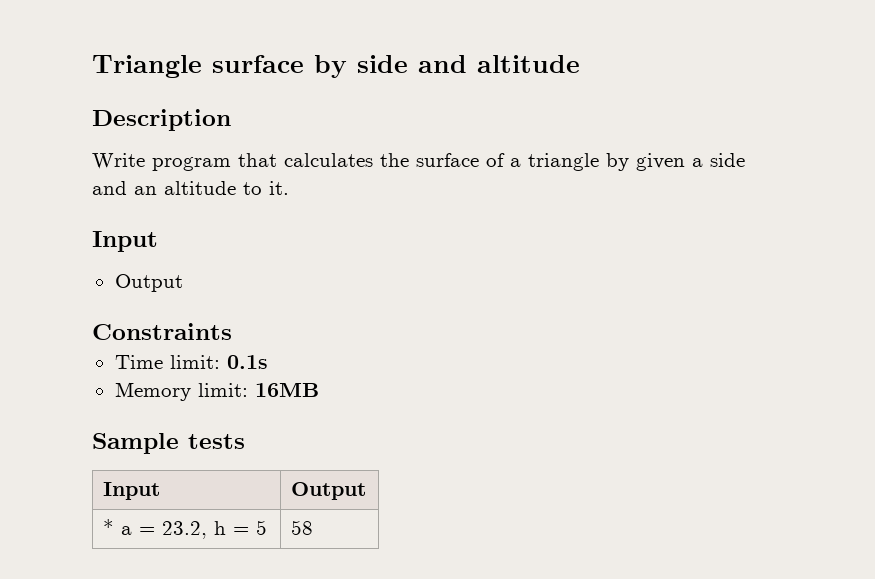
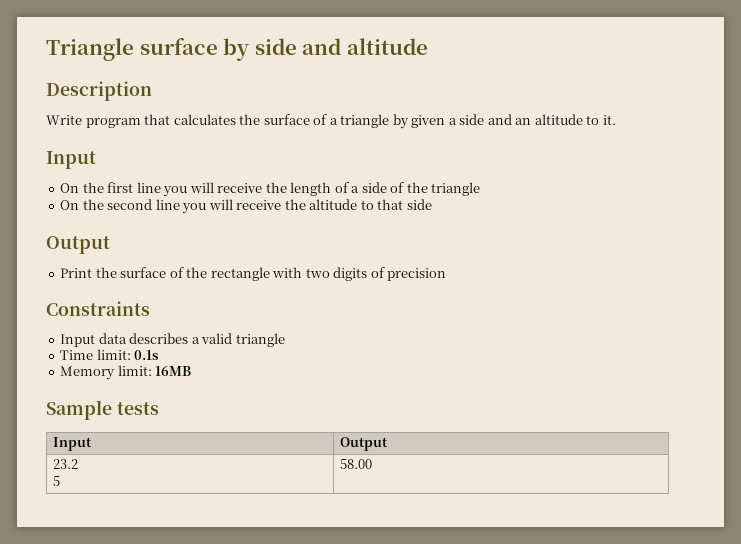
[114,274,183,292] [92,323,232,340] Output // Constraints -> [60,182,481,197] [60,199,432,214] [46,236,110,254] [60,267,447,281] [46,301,150,316] [60,333,285,347] On the first line you will receive the length of a side of the triangle // On the second line you will receive the altitude to that side // Output // Print the surface of the rectangle with two digits of precision // Constraints // Input data describes a valid triangle
[103,519,250,539] * a = 23.2, h = -> [53,459,79,469] 23.2 //
[291,520,314,535] 58 -> [340,459,373,469] 58.00

